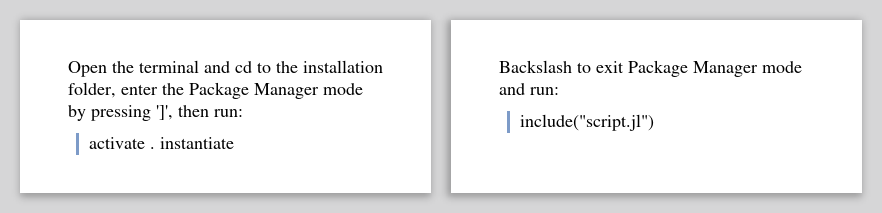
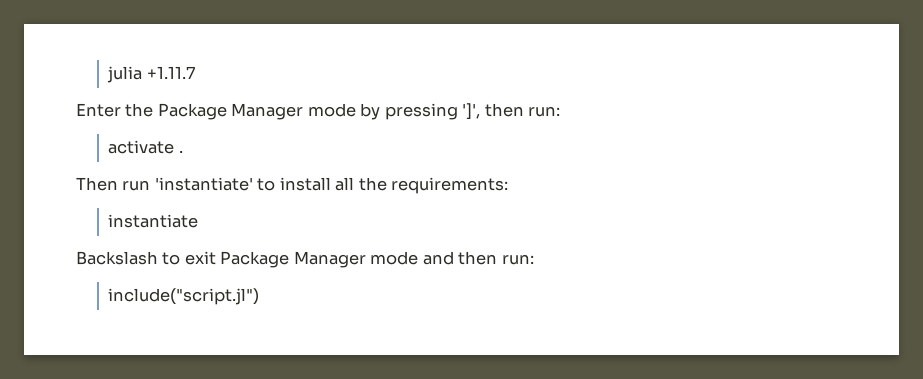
[68,60,383,77] [68,82,158,98] Open the terminal and cd to the installation folder, enter -> [107,66,195,83] [76,103,121,117] julia +1.11.7 // Enter
(155, 148) none -> [76,177,509,194] // Then run 'instantiate' to install all the requirements: //
(525, 89) none -> [458,251,498,265] then

